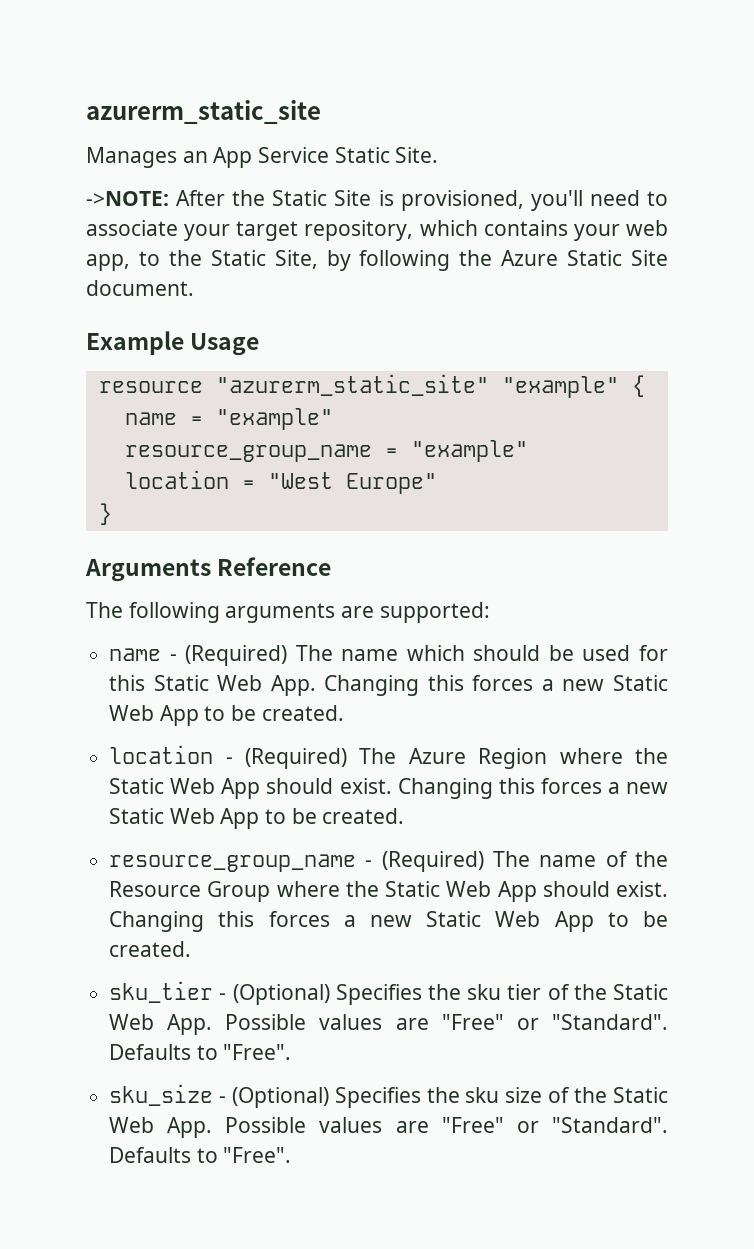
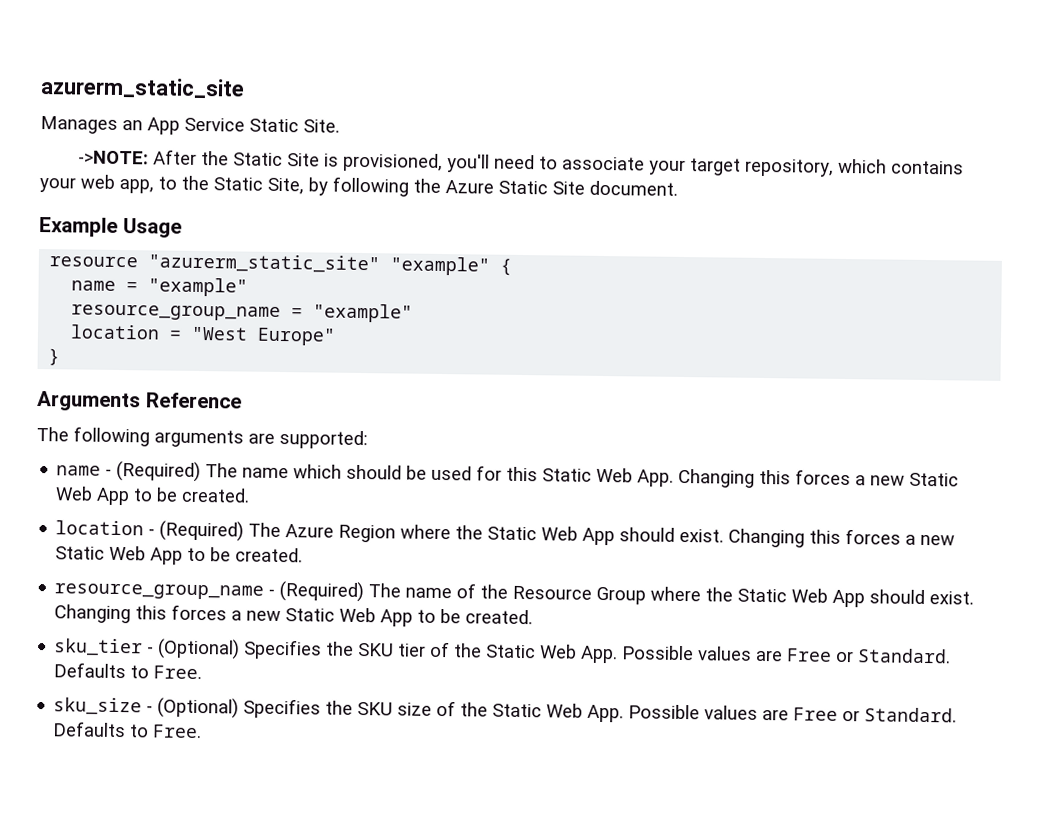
[467,984,502,1000] sku -> [358,642,395,657] SKU
[441,1014,668,1030] [109,1044,292,1060] "Free" or "Standard". Defaults to "Free". -> [786,648,952,664] [53,662,203,680] Free or Standard. Defaults to Free.
[465,1087,500,1103] sku -> [357,701,394,716] SKU
[441,1117,668,1133] [109,1147,292,1163] "Free" or "Standard". Defaults to "Free". -> [793,707,958,723] [52,721,203,739] Free or Standard. Defaults to Free.

